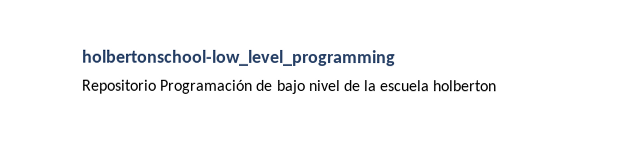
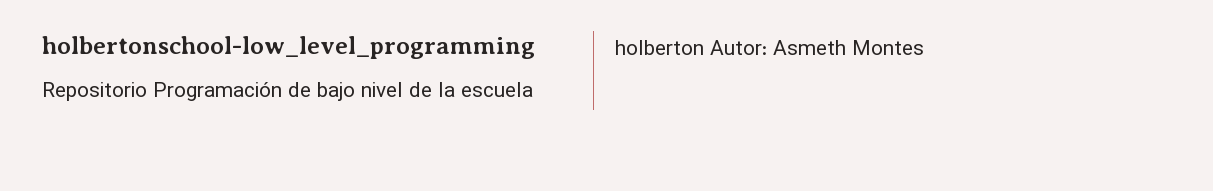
(497, 86) none -> [710,40,924,55] Autor: Asmeth Montes

